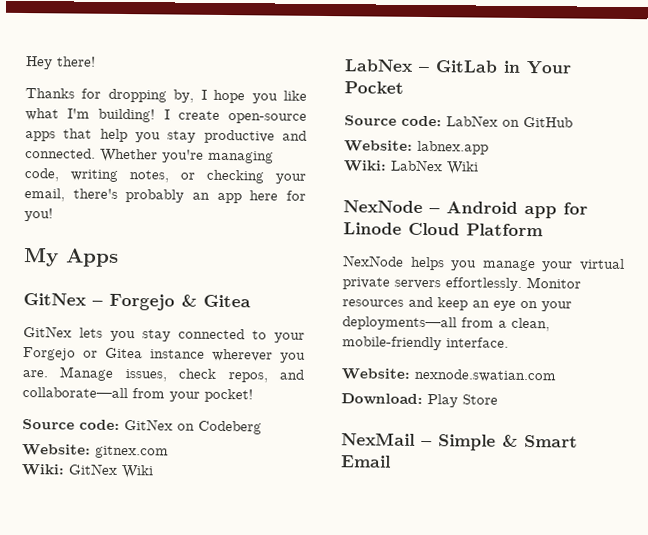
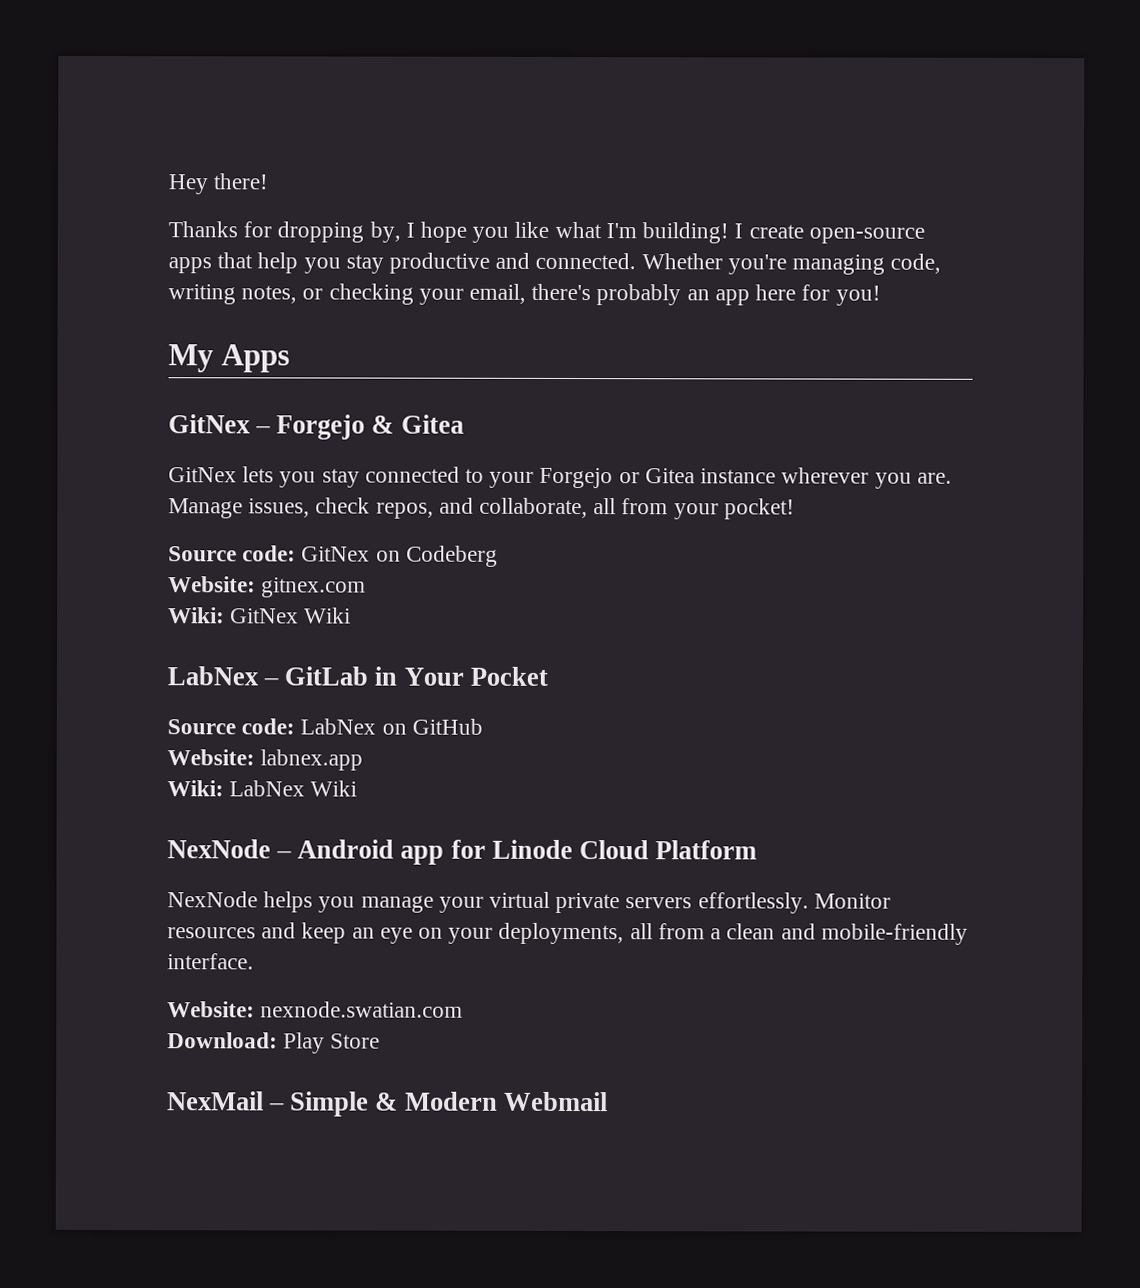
[22,387,128,399] collaborate—all -> [479,497,617,519] collaborate, all
[342,316,550,332] deployments—all from a clean, -> [498,922,816,945] deployments, all from a clean and
[524,435,578,448] [341,455,391,468] Smart Email -> [404,1091,608,1112] Modern Webmail

